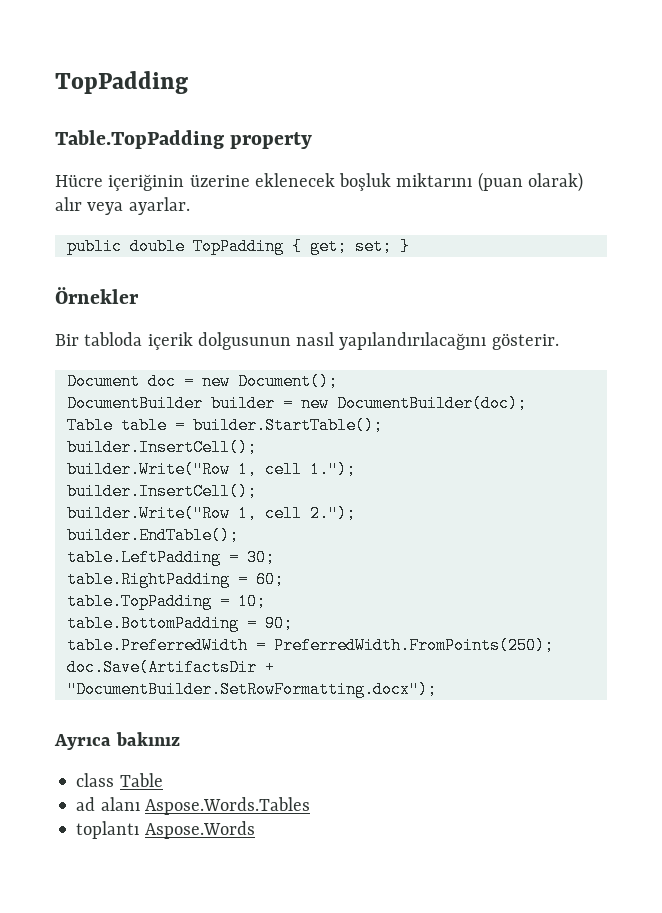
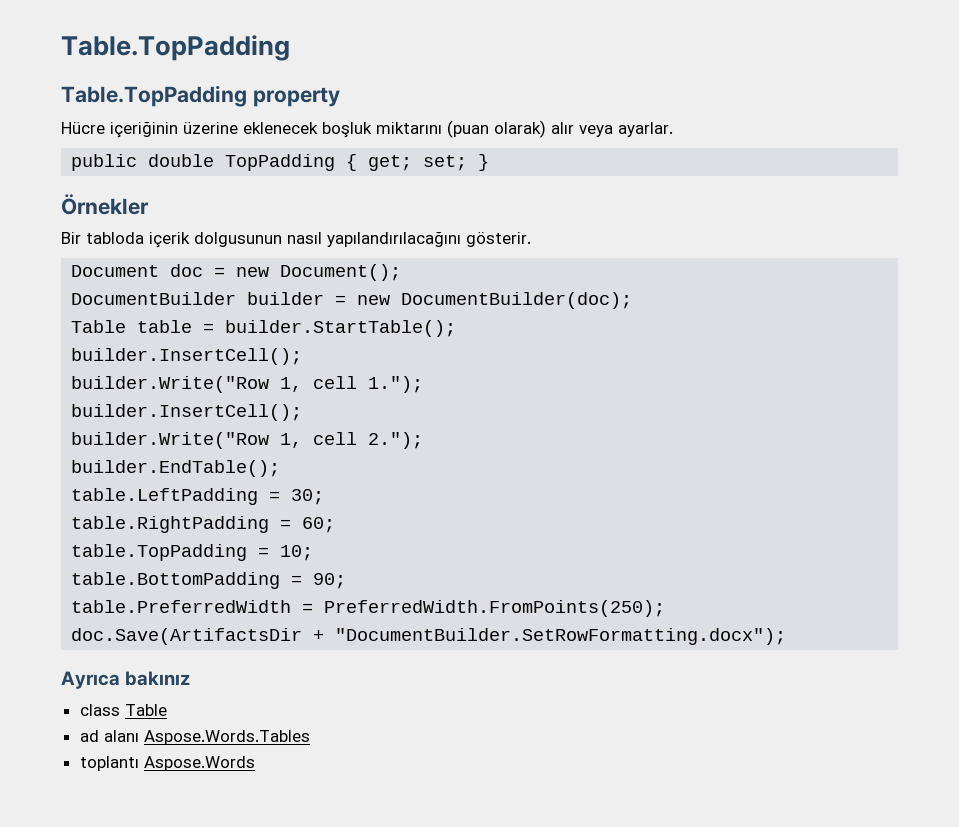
[55,71,188,94] TopPadding -> [61,35,290,61] Table.TopPadding

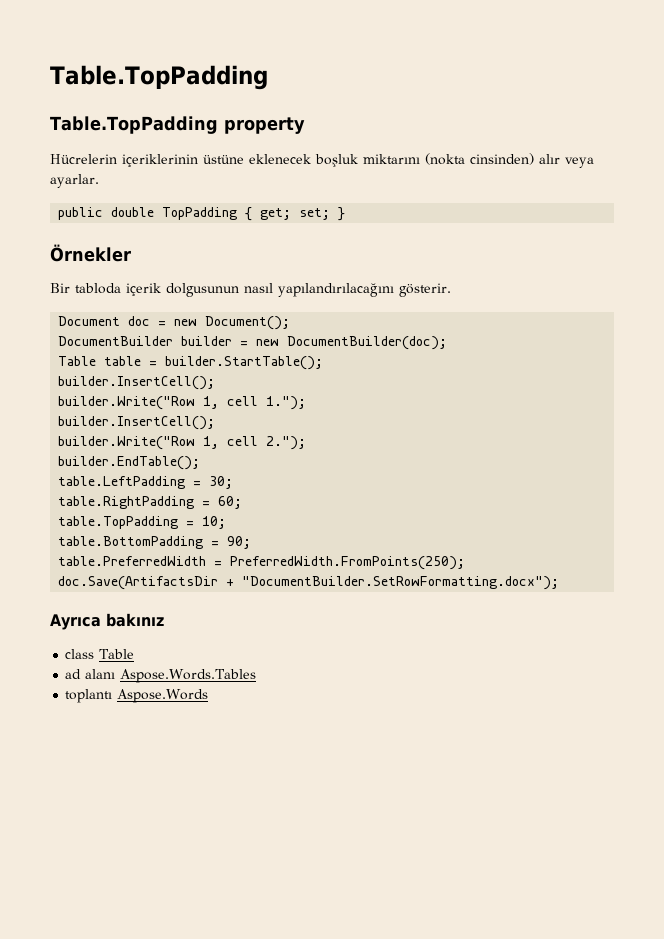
[61,121,238,138] Hücre içeriğinin üzerine -> [50,154,244,167] Hücrelerin içeriklerinin üstüne
[447,120,546,138] (puan olarak) -> [425,153,534,165] (nokta cinsinden)

